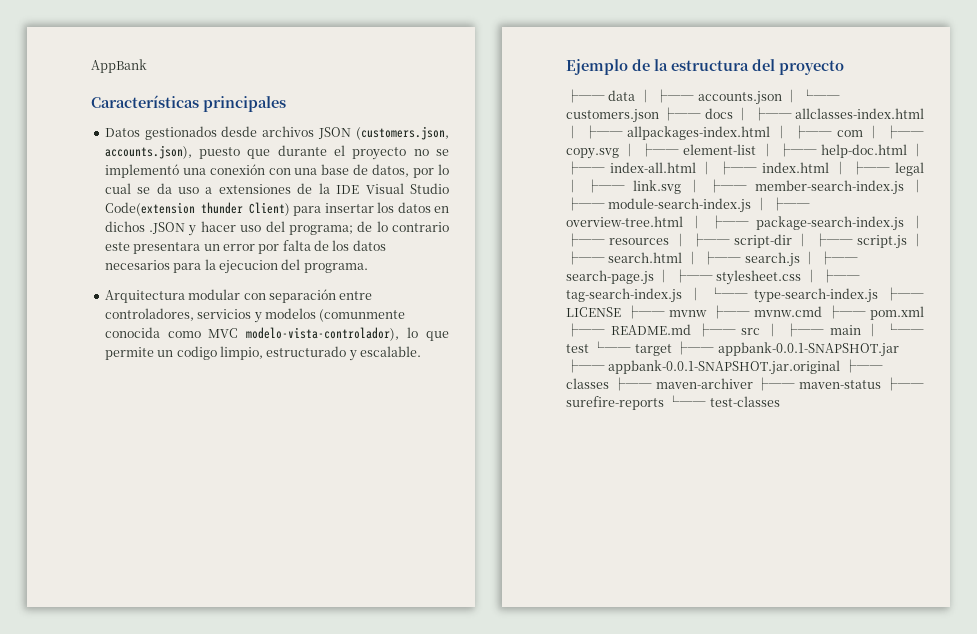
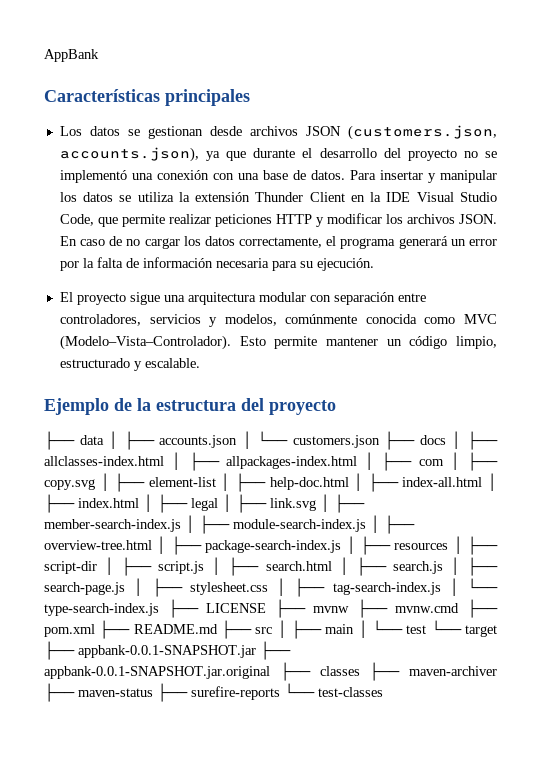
[104,126,217,140] Datos gestionados -> [59,126,203,139] Los datos se gestionan
[199,147,241,159] puesto -> [206,151,221,161] ya
(346, 150) none -> [319,148,401,158] desarrollo del
[372,164,450,178] [104,183,450,194] [104,202,449,216] [104,221,449,236] [104,242,201,254] datos, por lo cual se da uso a extensiones de la IDE Visual Studio Code(extension thunder Client) para insertar los datos en dichos .JSON y hacer uso del programa; de lo contrario este presentara -> [310,170,497,183] [59,192,497,202] [59,213,497,227] [59,236,448,249] datos. Para insertar y manipular los datos se utiliza la extensión Thunder Client en la IDE Visual Studio Code, que permite realizar peticiones HTTP y modificar los archivos JSON. En caso de no cargar los datos correctamente, el programa generará
(280, 249) none -> [82,258,94,268] la
[332,240,386,251] [104,259,368,274] [104,290,185,303] los datos necesarios para la ejecucion del programa. // Arquitectura -> [142,257,374,271] [59,292,256,305] información necesaria para su ejecución. // El proyecto sigue una arquitectura
[264,308,406,322] modelos (comunmente -> [224,314,358,326] modelos, comúnmente
[246,327,449,341] [104,346,217,360] modelo-vista-controlador), lo que permite un codigo -> [59,335,448,350] (Modelo–Vista–Controlador). Esto permite mantener un código

